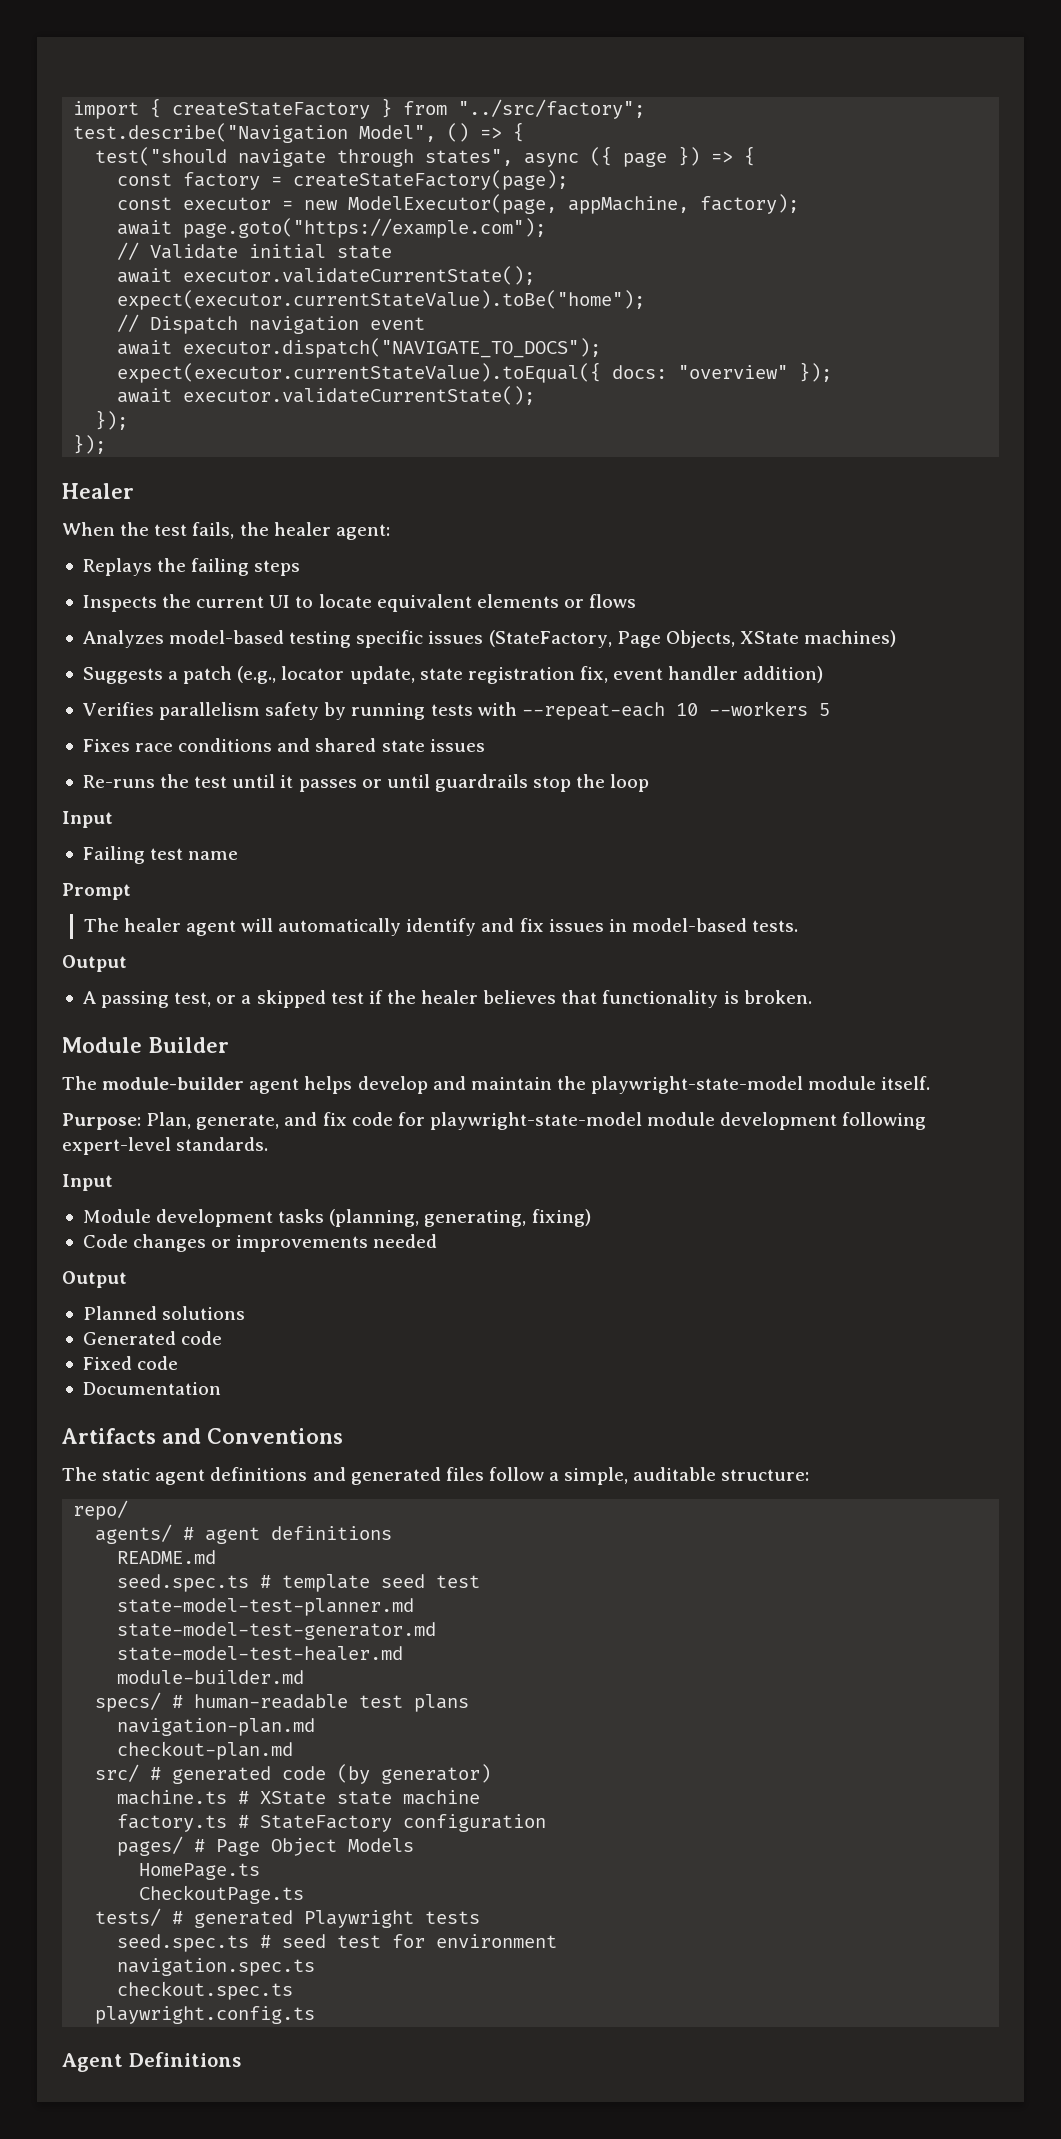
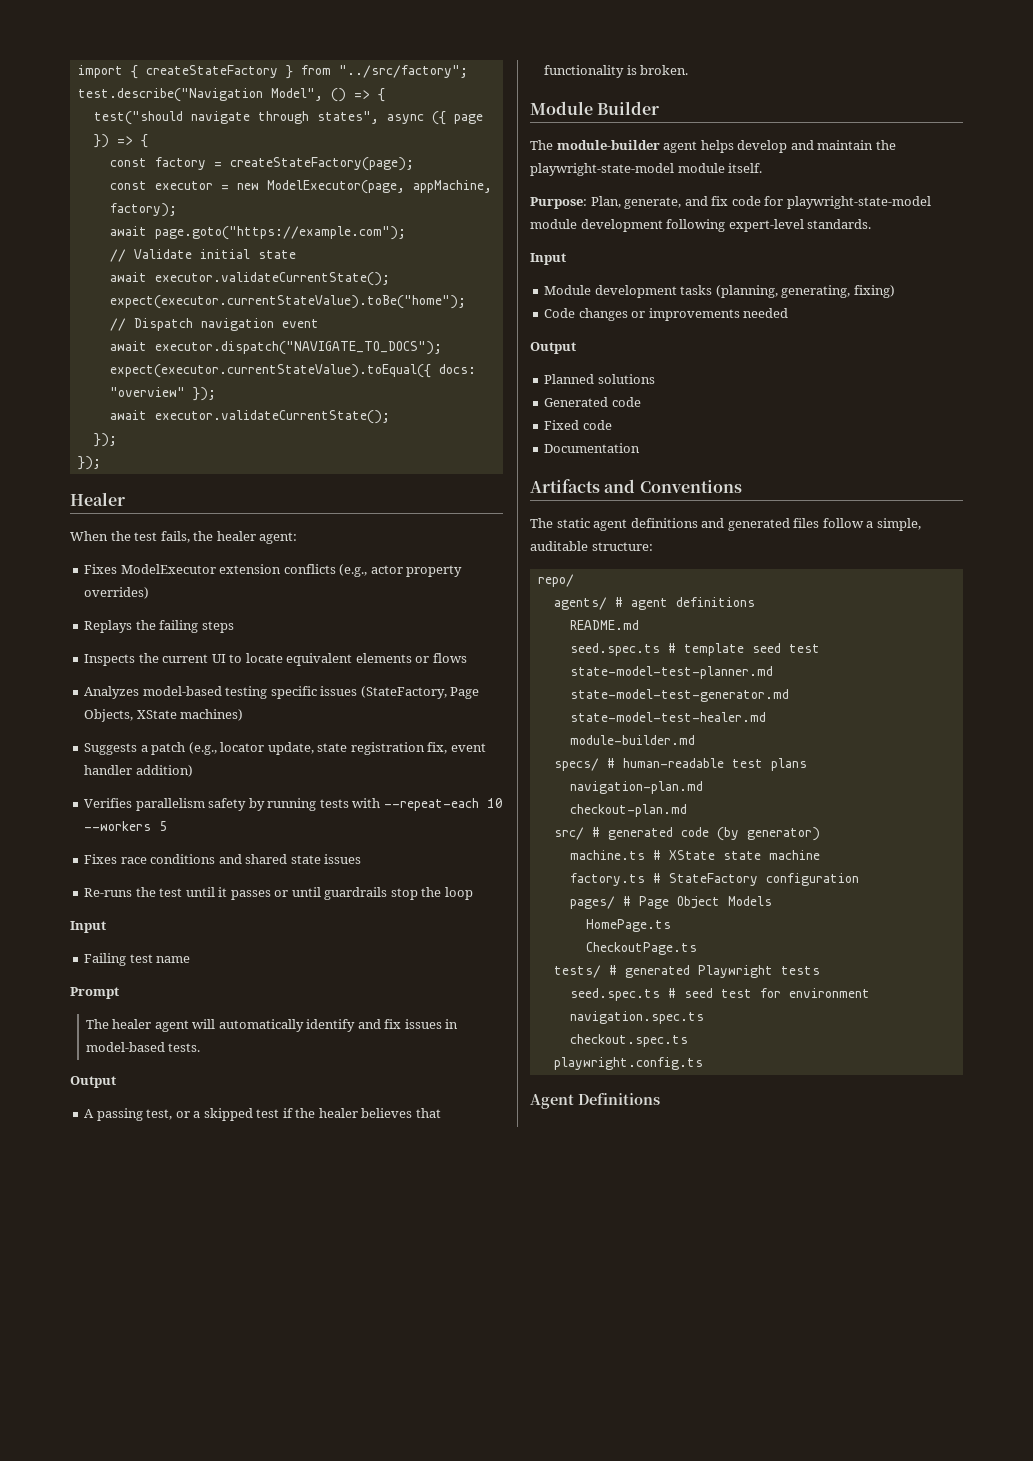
(390, 532) none -> [84,564,463,577] [84,587,150,599] // Fixes ModelExecutor extension conflicts (e.g., actor property overrides)

